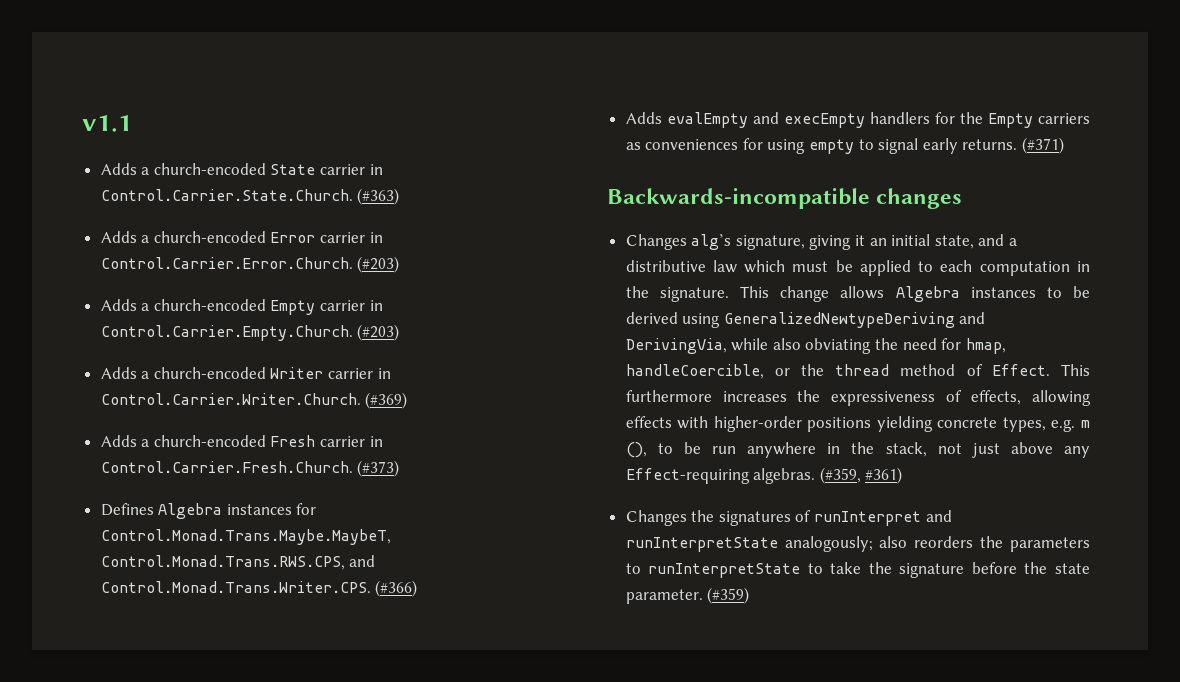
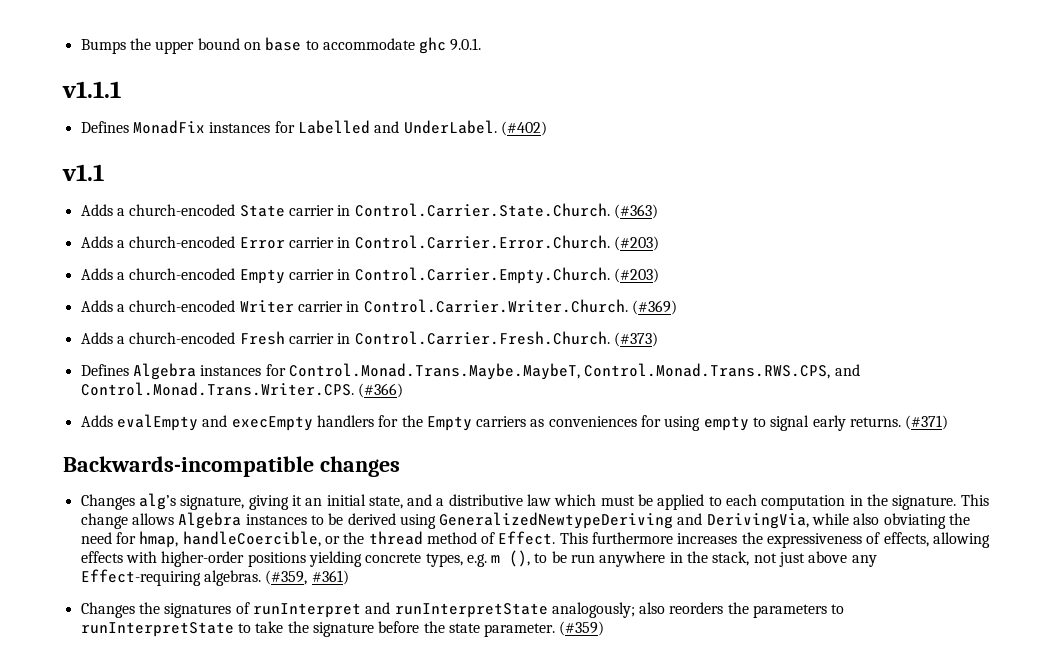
(82, 123) none -> [80,37,482,54] [62,81,121,98] [80,120,547,136] Bumps the upper bound on base to accommodate ghc 9.0.1. // v1.1.1 // Defines MonadFix instances for Labelled and UnderLabel. (#402) //

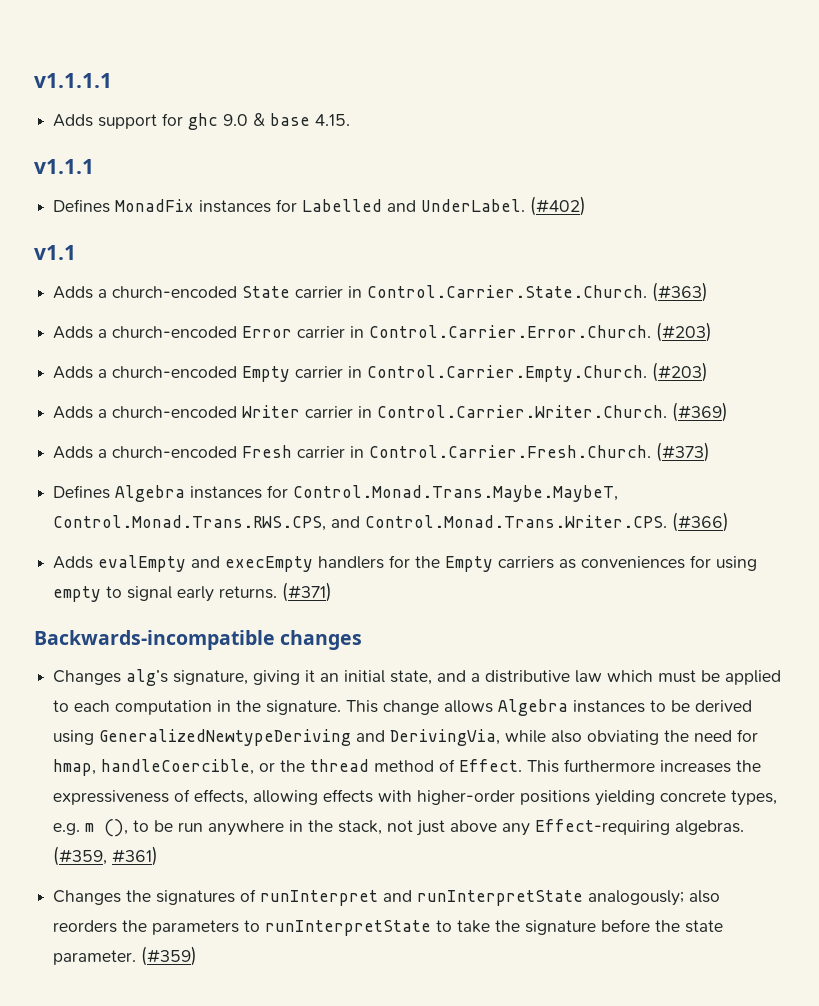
[80,37,482,54] Bumps the upper bound on base to accommodate ghc 9.0.1. -> [34,73,112,88] [53,113,351,130] v1.1.1.1 // Adds support for ghc 9.0 & base 4.15.

